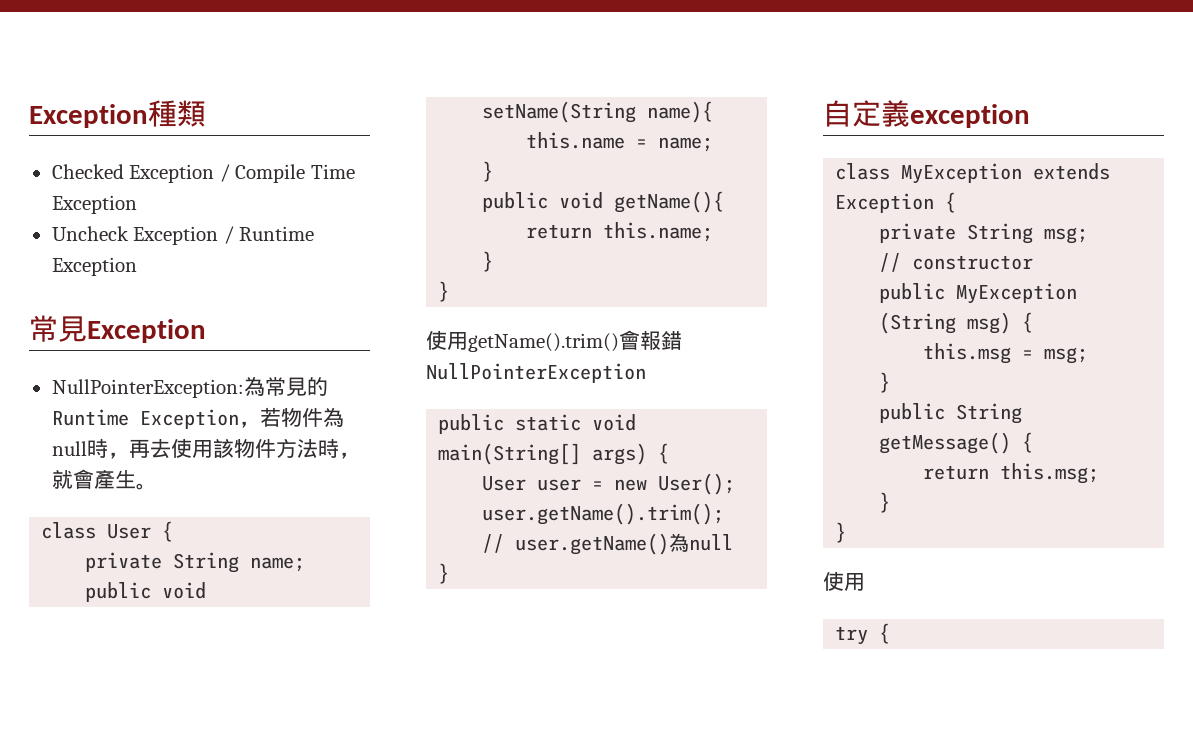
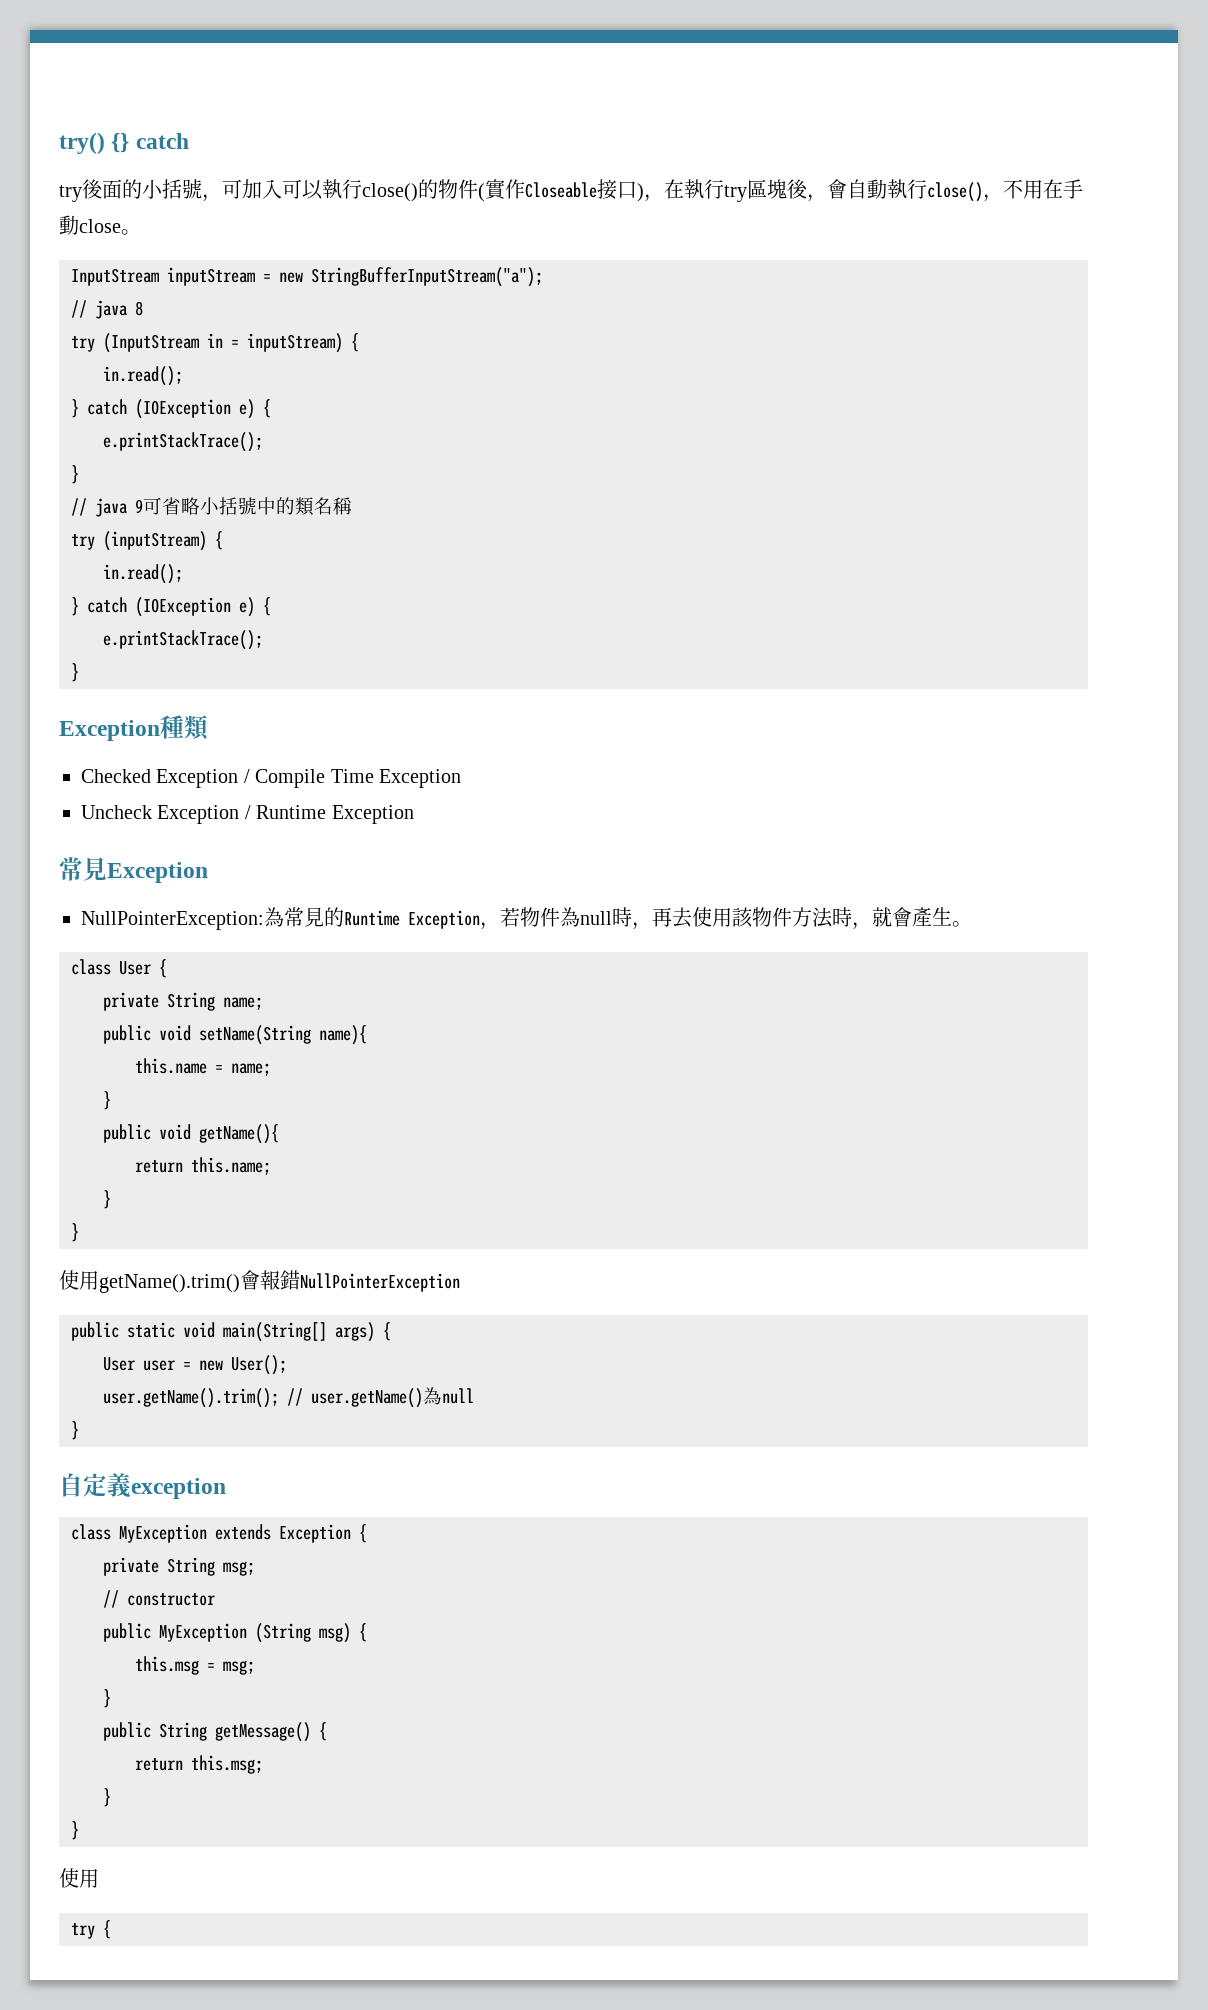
(29, 116) none -> [59,132,189,154] [59,179,1083,202] [59,215,141,235] [71,267,543,287] [71,300,143,319] [71,333,359,353] [103,366,183,386] [71,399,271,419] [103,432,263,452] [71,465,79,484] [71,497,352,517] [71,531,223,551] [103,564,183,584] [71,597,271,617] [103,630,263,650] [71,663,79,682] try() {} catch // try後面的小括號，可加入可以執行close()的物件(實作Closeable接口)，在執行try區塊後，會自動執行close()，不用在手動close。 // InputStream inputStream = new StringBufferInputStream("a"); // // java 8 // try (InputStream in = inputStream) { // in.read(); // } catch (IOException e) { // e.printStackTrace(); // } // // java 9可省略小括號中的類名稱 // try (inputStream) { // in.read(); // } catch (IOException e) { // e.printStackTrace(); // } //

